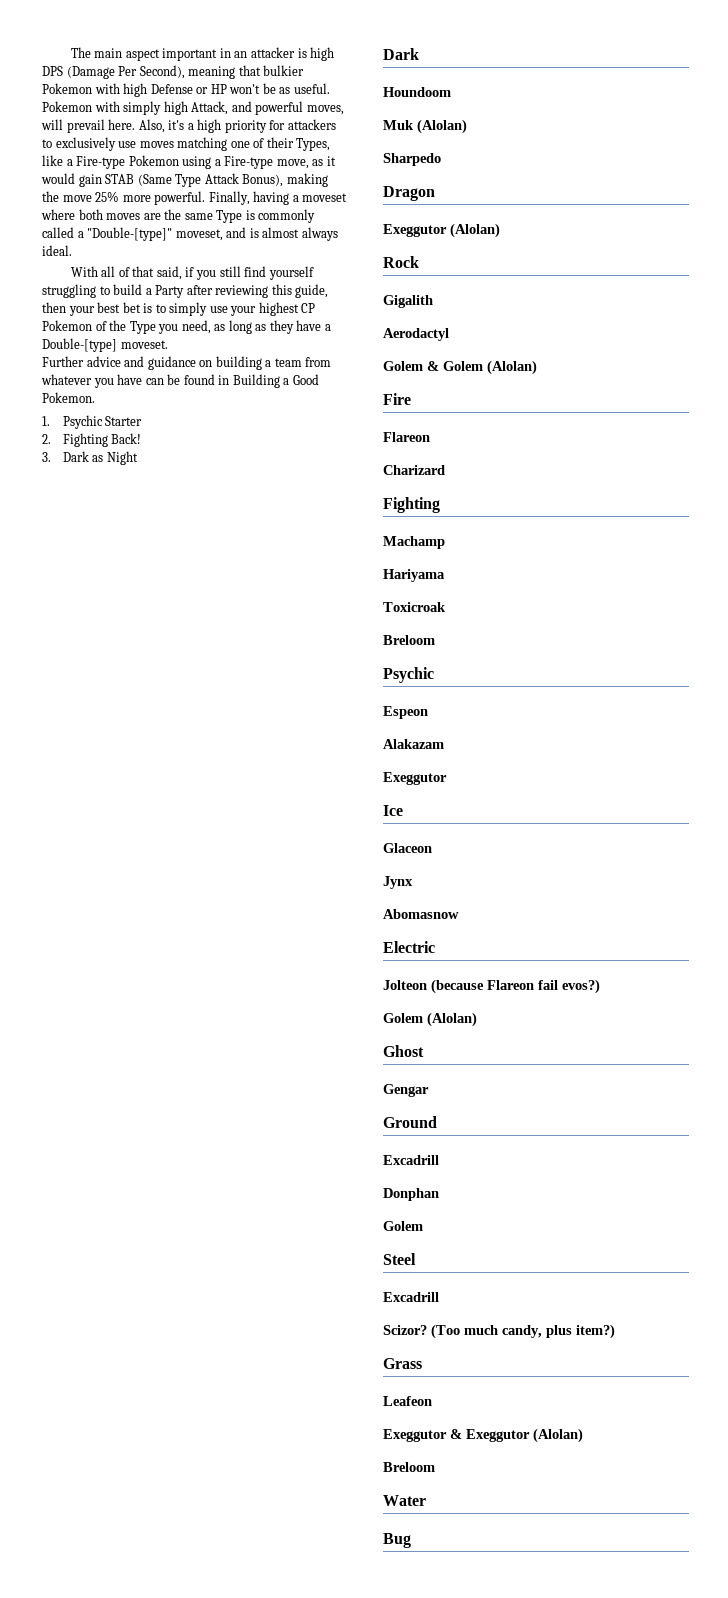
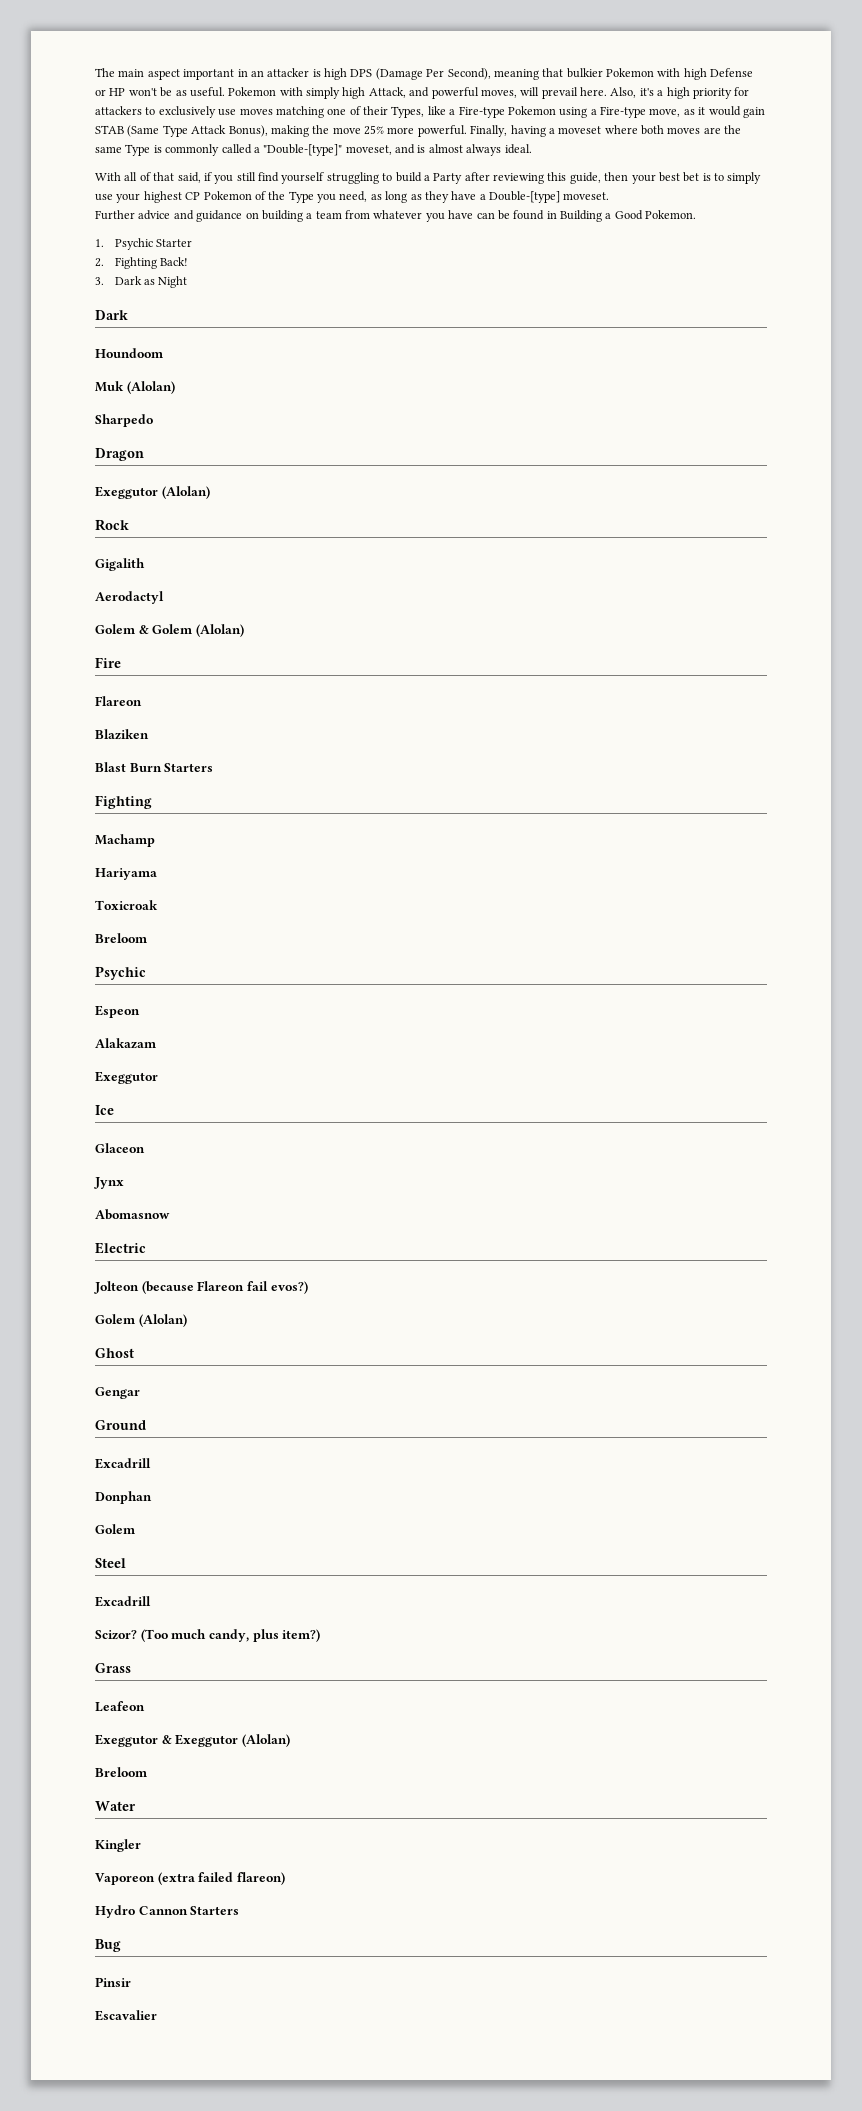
[383,465,445,475] Charizard -> [95,729,149,740] [95,762,214,772] Blaziken // Blast Burn Starters
(426, 1500) none -> [95,1839,141,1852] [95,1872,285,1885] [95,1905,240,1918] // Kingler // Vaporeon (extra failed flareon) // Hydro Cannon Starters
(411, 1540) none -> [95,1977,131,1987] [95,2010,157,2021] // Pinsir // Escavalier

